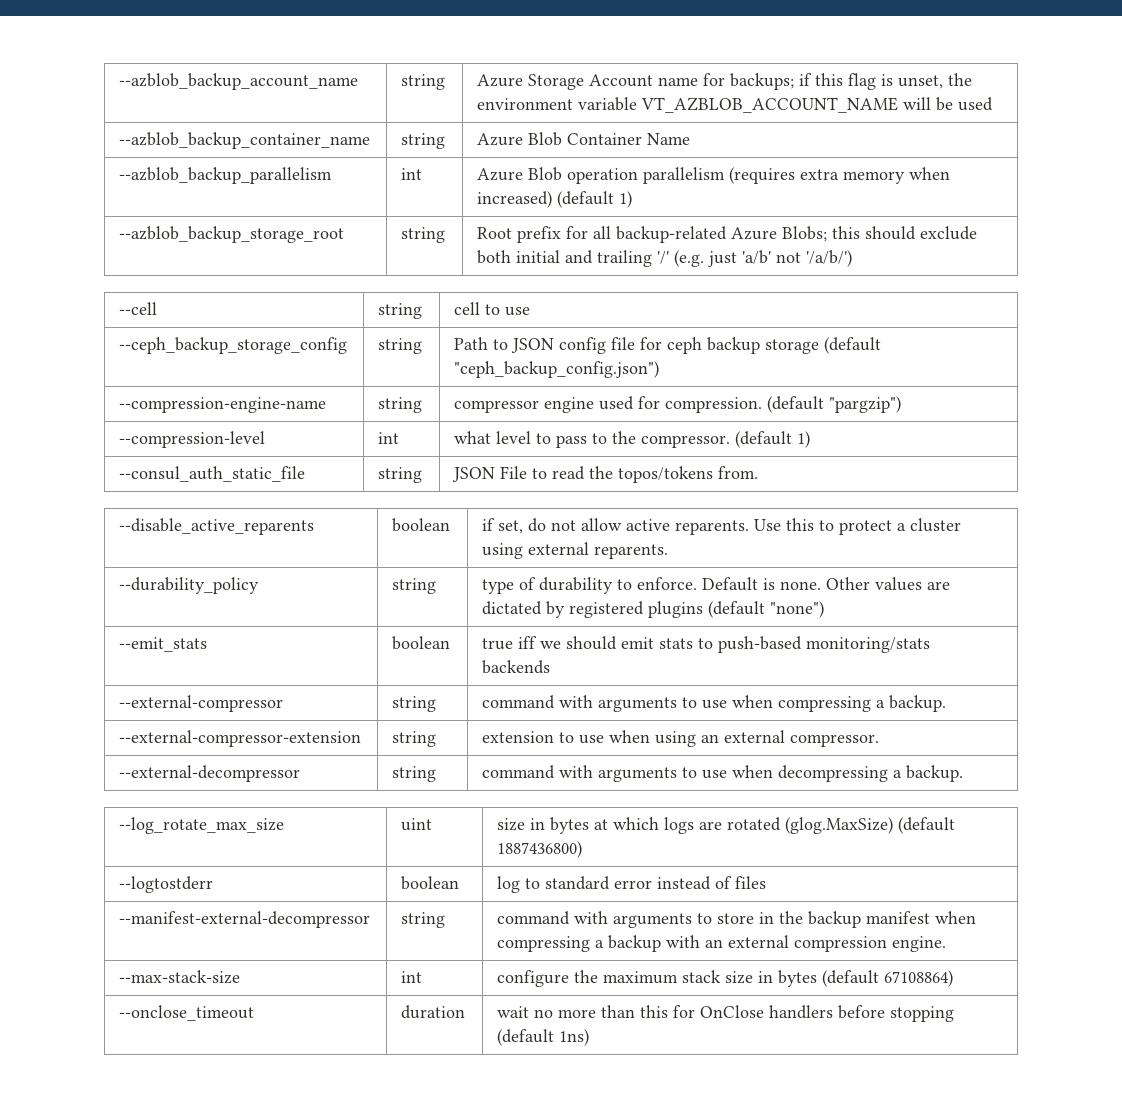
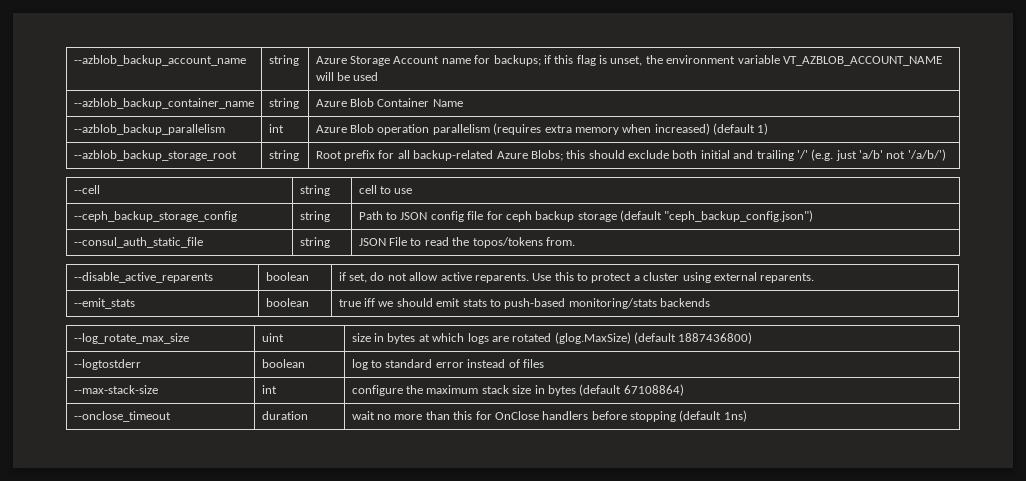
[119,397,327,413] [378,397,423,413] [454,396,902,413] [119,431,266,448] [378,432,400,444] [454,431,811,448] // --compression-engine-name | string | compressor engine used for compression. (default "pargzip") // --compression-level | int | what level to pass to the compressor. (default 1) -> (814, 216) none
[119,577,260,594] [392,578,437,594] [482,577,951,594] [482,601,825,618] // --durability_policy | string | type of durability to enforce. Default is none. Other values are dictated by registered plugins (default "none") -> (815, 278) none
[119,695,284,712] [392,696,437,712] [482,695,947,712] [119,730,362,747] [392,731,437,747] [482,730,880,747] [119,765,301,782] [392,766,437,782] [482,765,964,782] // --external-compressor | string | command with arguments to use when compressing a backup. // --external-compressor-extension | string | extension to use when using an external compressor. // --external-decompressor | string | command with arguments to use when decompressing a backup. -> (711, 302) none
[119,911,371,928] [401,912,446,928] [497,911,977,928] [497,935,947,952] // --manifest-external-decompressor | string | command with arguments to store in the backup manifest when compressing a backup with an external compression engine. -> (544, 363) none

